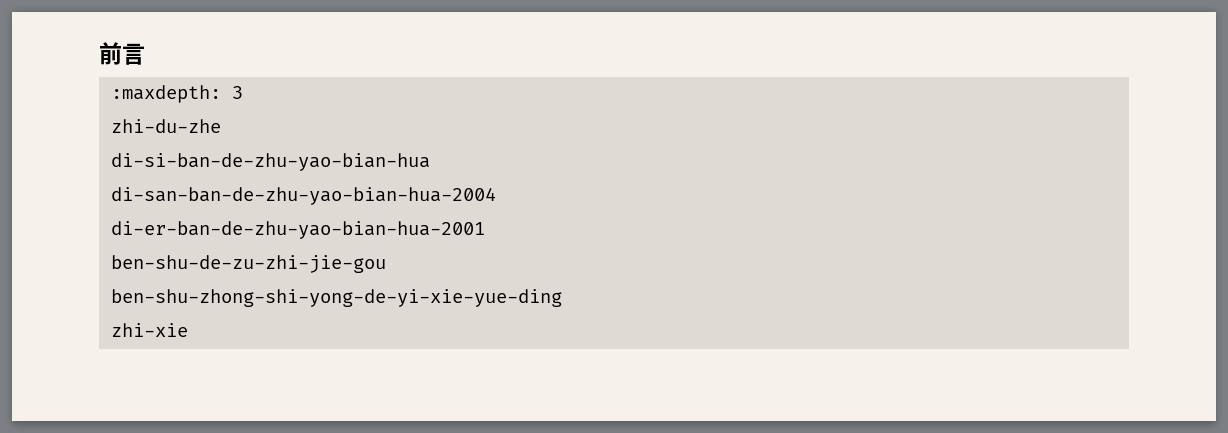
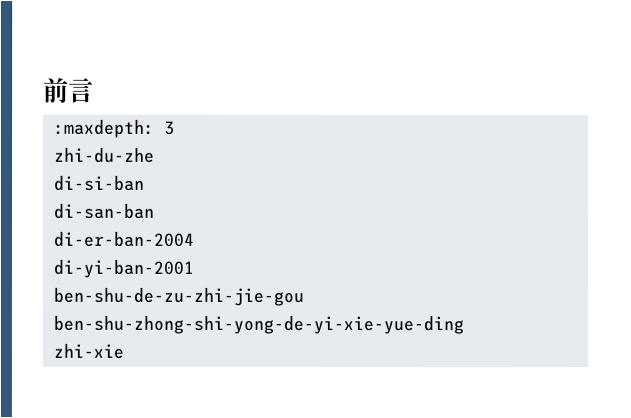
[111,153,430,171] [111,187,496,205] [111,221,485,239] di-si-ban-de-zhu-yao-bian-hua // di-san-ban-de-zhu-yao-bian-hua-2004 // di-er-ban-de-zhu-yao-bian-hua-2001 -> [53,175,145,191] [52,203,155,219] [52,231,194,247] [52,259,194,278] di-si-ban // di-san-ban // di-er-ban-2004 // di-yi-ban-2001

